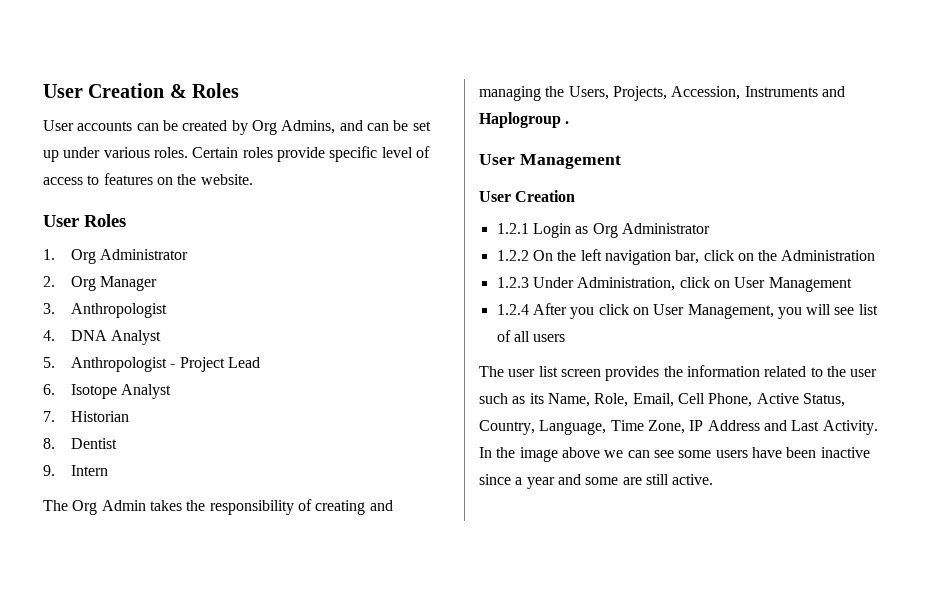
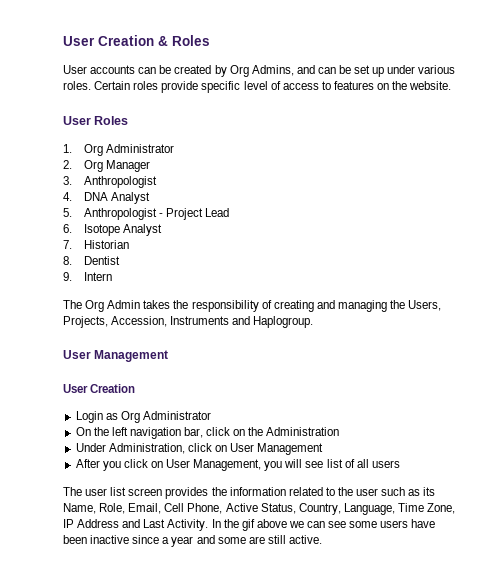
[479,112,570,128] Haplogroup . -> [253,316,314,328] Haplogroup.
[496,223,529,234] 1.2.1 -> (136, 388) none
[496,250,529,261] 1.2.2 -> (211, 415) none
[496,277,529,288] 1.2.3 -> (340, 431) none
[496,304,529,315] 1.2.4 -> (324, 449) none
[519,447,558,462] image -> [241,519,255,531] gif

